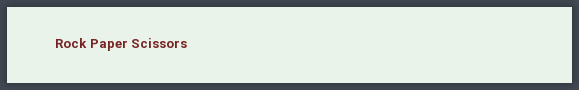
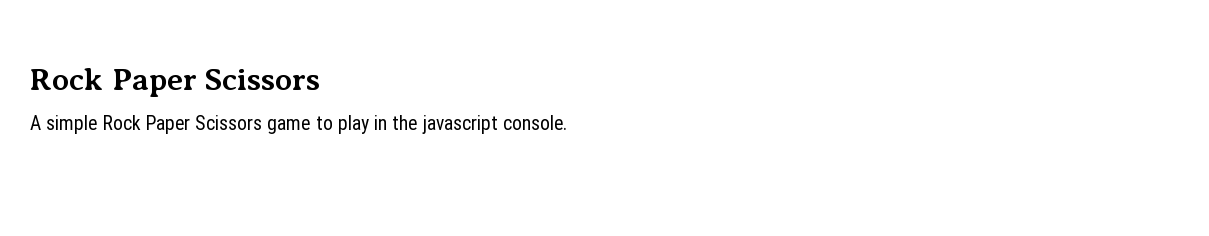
[55,38,188,51] Rock Paper Scissors -> [30,68,321,97] [30,115,567,134] Rock Paper Scissors // A simple Rock Paper Scissors game to play in the javascript console.

